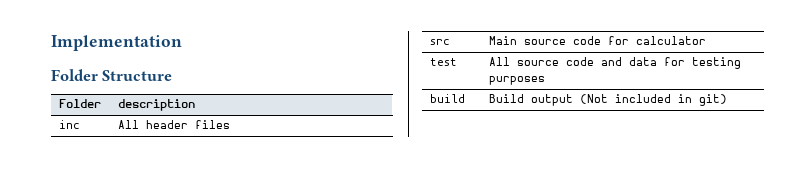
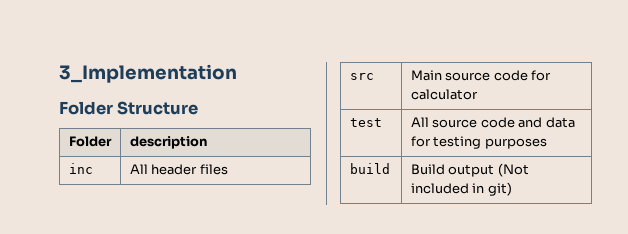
[51,35,182,51] Implementation -> [59,64,237,83] 3_Implementation

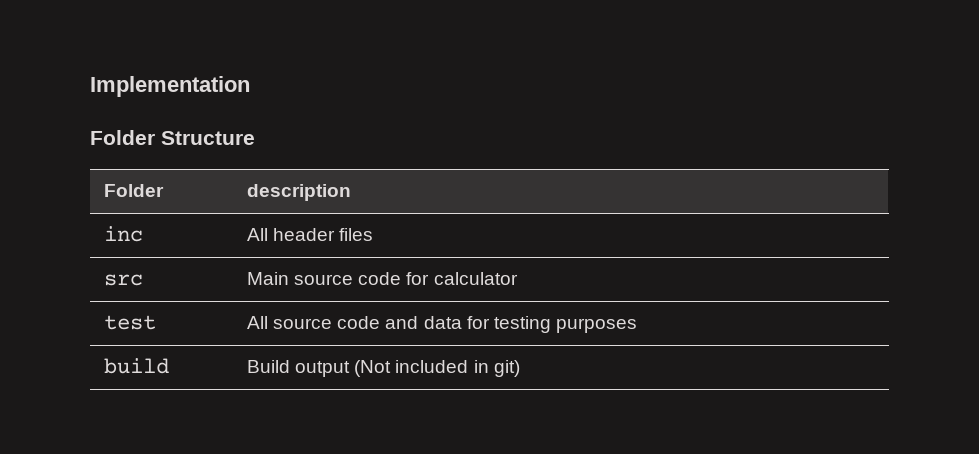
[59,64,237,83] 3_Implementation -> [90,76,250,97] Implementation

